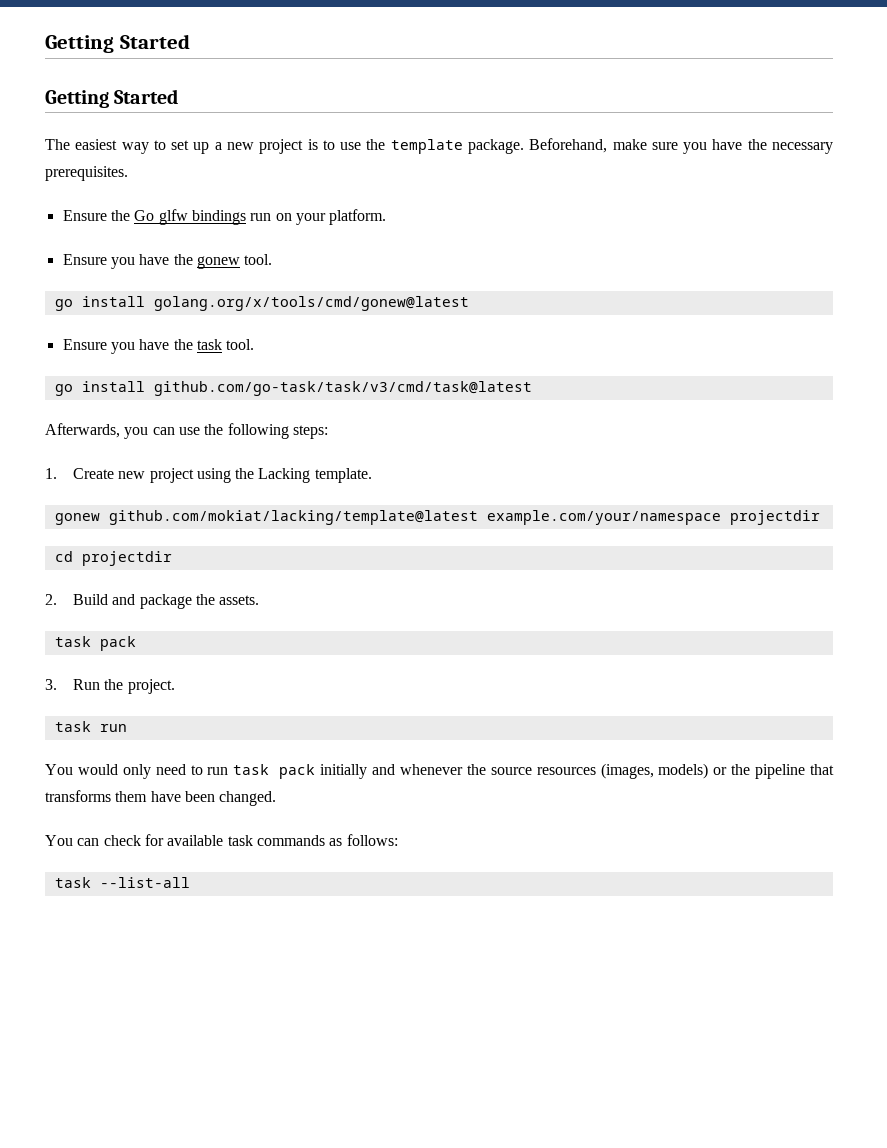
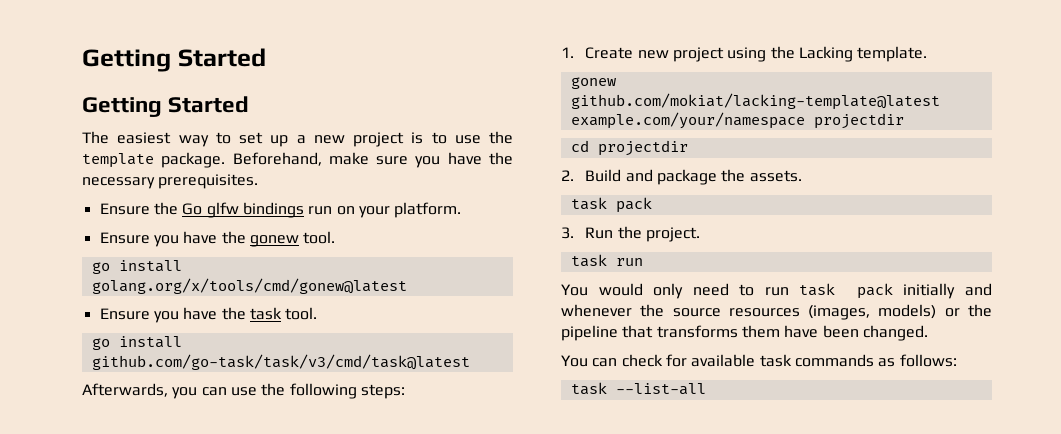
[108,510,478,525] github.com/mokiat/lacking/template@latest -> [570,93,940,110] github.com/mokiat/lacking-template@latest

